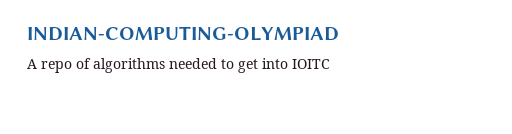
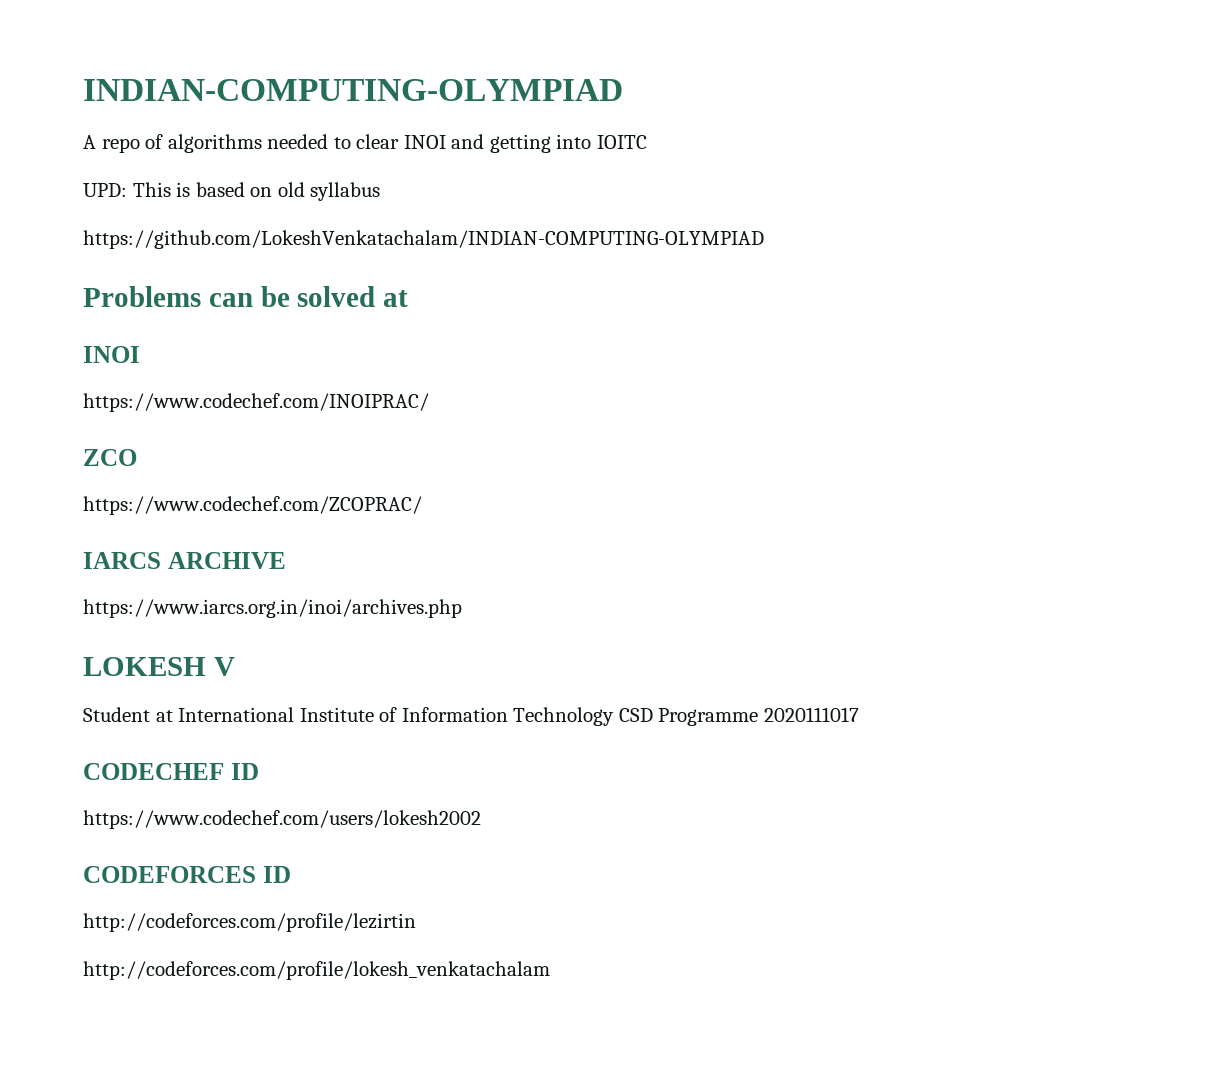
[238,58,330,73] get into IOITC -> [356,134,647,153] [83,182,381,201] [83,230,764,249] [83,286,409,307] [83,346,140,363] [83,393,429,412] [83,449,137,466] [83,496,422,515] [83,552,286,569] [83,599,462,618] [83,657,235,676] [83,707,859,726] [83,763,259,780] [83,810,481,829] [83,866,291,883] [83,913,416,932] [83,961,550,980] clear INOI and getting into IOITC // UPD: This is based on old syllabus // https://github.com/LokeshVenkatachalam/INDIAN-COMPUTING-OLYMPIAD // Problems can be solved at // INOI // https://www.codechef.com/INOIPRAC/ // ZCO // https://www.codechef.com/ZCOPRAC/ // IARCS ARCHIVE // https://www.iarcs.org.in/inoi/archives.php // LOKESH V // Student at International Institute of Information Technology CSD Programme 2020111017 // CODECHEF ID // https://www.codechef.com/users/lokesh2002 // CODEFORCES ID // http://codeforces.com/profile/lezirtin // http://codeforces.com/profile/lokesh_venkatachalam

